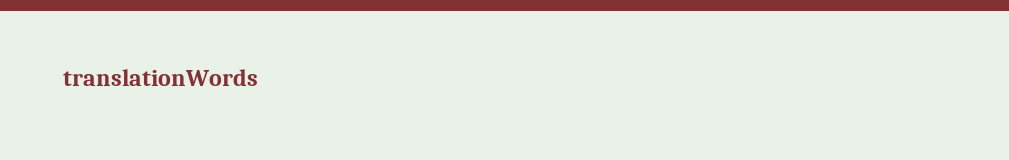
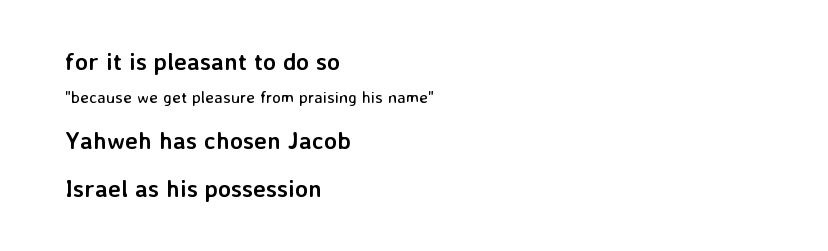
[63,69,258,86] translationWords -> [65,53,340,75] [65,91,434,106] [65,132,351,149] [65,180,322,202] for it is pleasant to do so // "because we get pleasure from praising his name" // Yahweh has chosen Jacob // Israel as his possession

